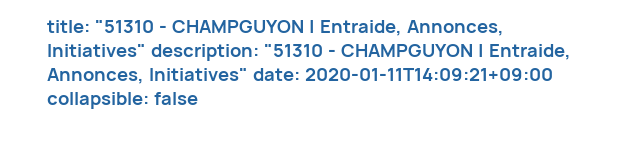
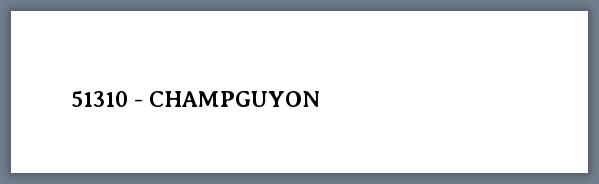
[47,20,504,36] [47,44,571,61] [47,68,553,84] [47,92,198,109] title: "51310 - CHAMPGUYON | Entraide, Annonces, Initiatives" description: "51310 - CHAMPGUYON | Entraide, Annonces, Initiatives" date: 2020-01-11T14:09:21+09:00 collapsible: false -> [71,91,321,107] 51310 - CHAMPGUYON

